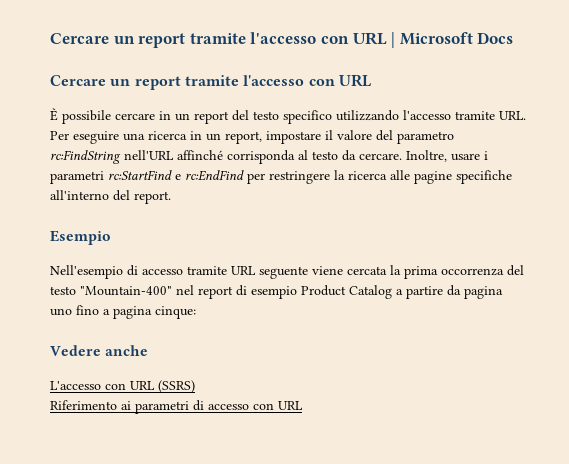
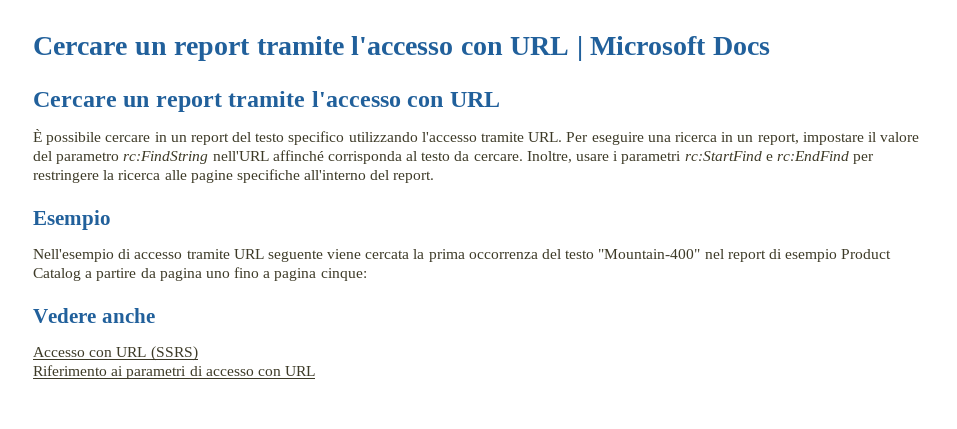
[50,381,101,390] L'accesso -> [33,347,85,357] Accesso

